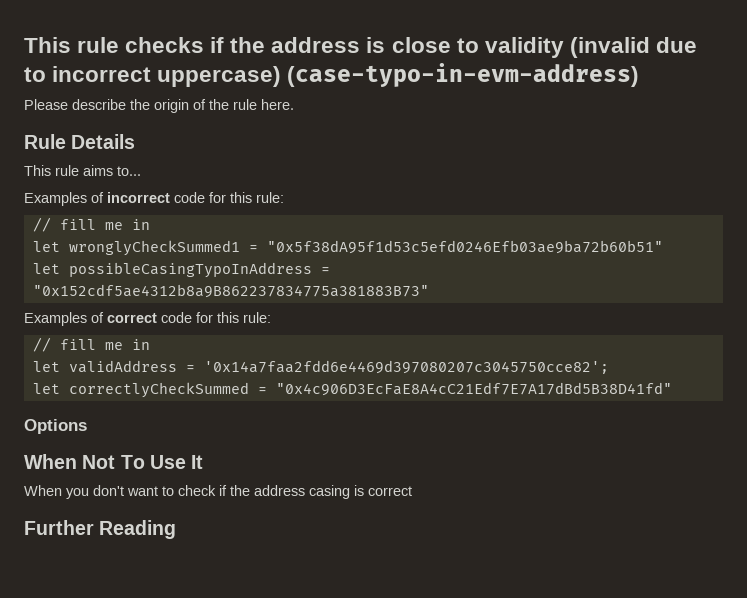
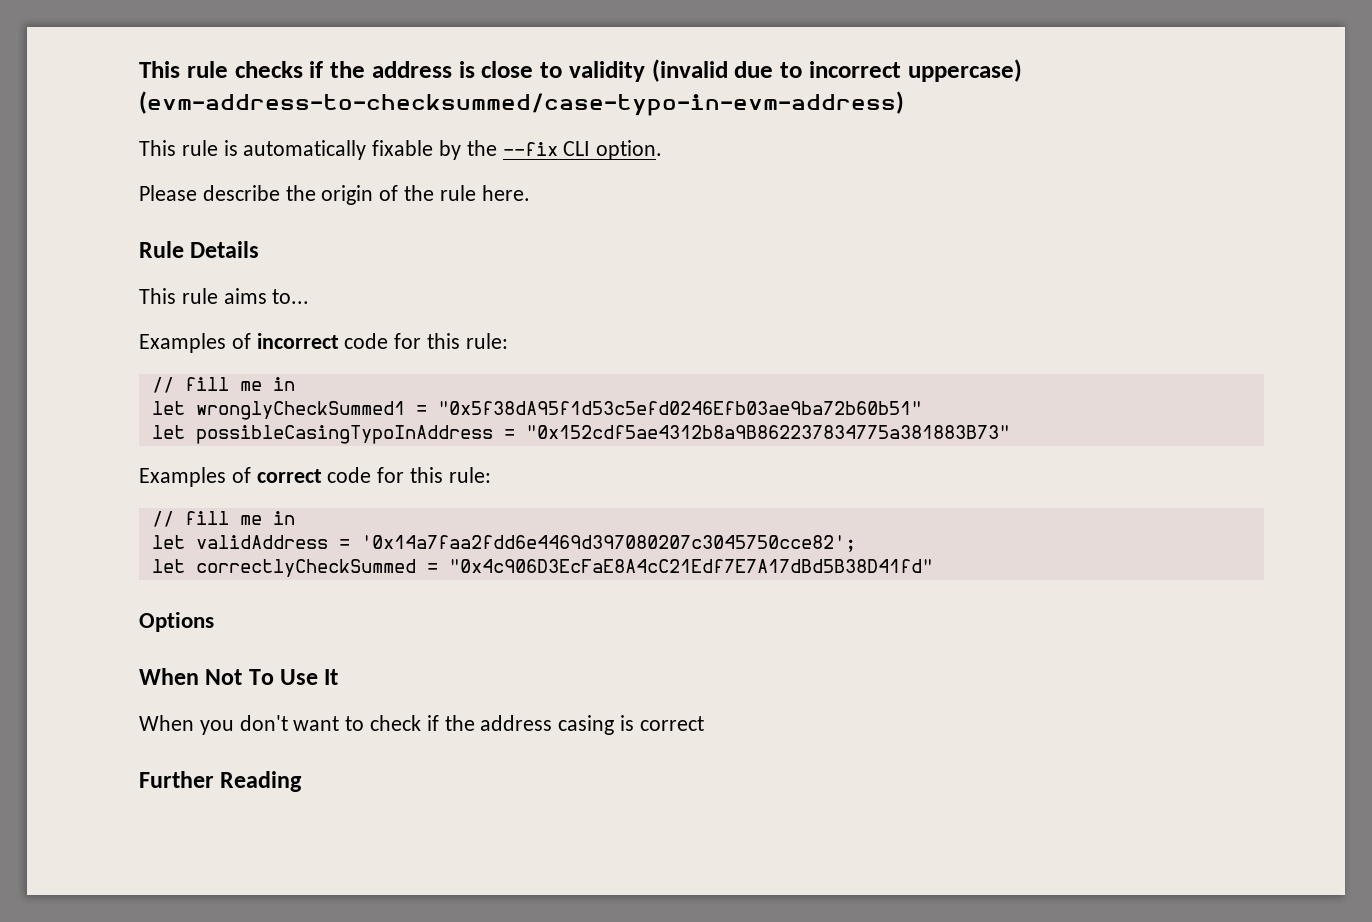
[287,63,640,87] (case-typo-in-evm-address) -> [139,91,904,116] [139,140,663,160] (evm-address-to-checksummed/case-typo-in-evm-address) // This rule is automatically fixable by the --fix CLI option.

